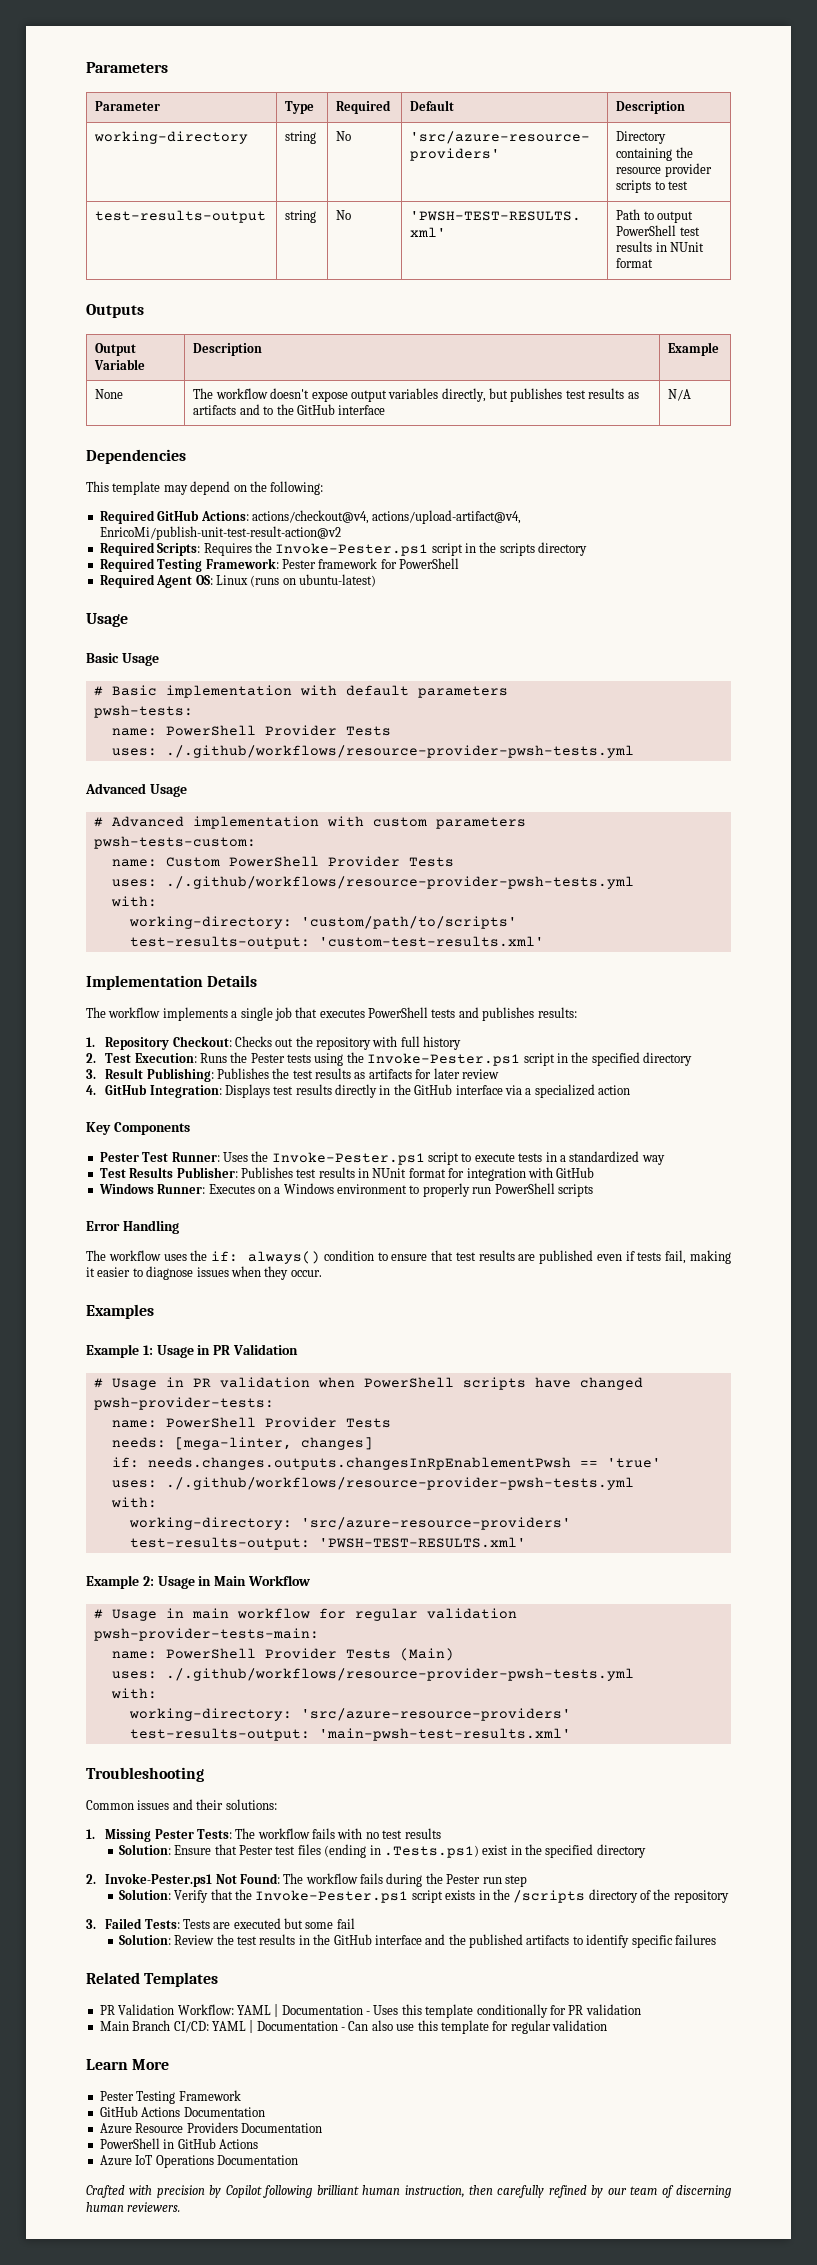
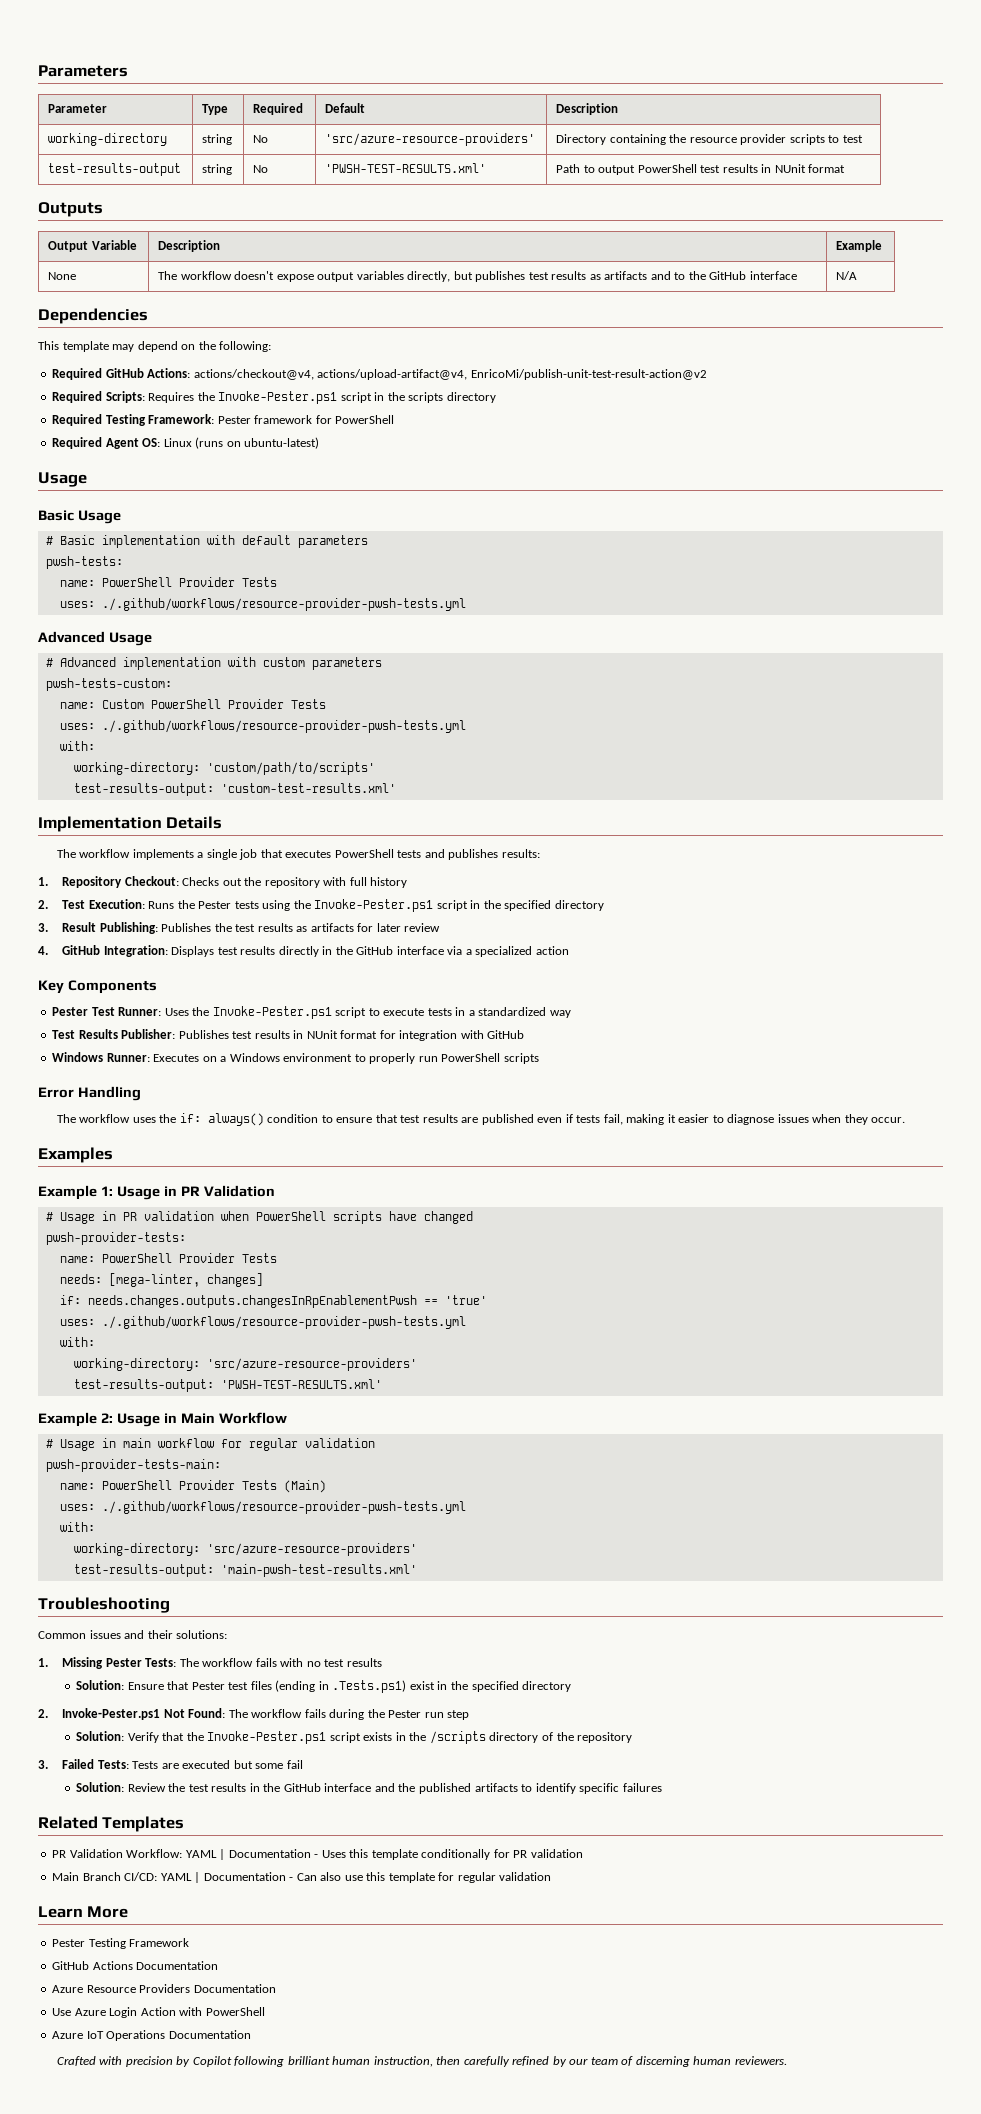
[99,2138,258,2149] PowerShell in GitHub Actions -> [52,2007,265,2018] Use Azure Login Action with PowerShell

